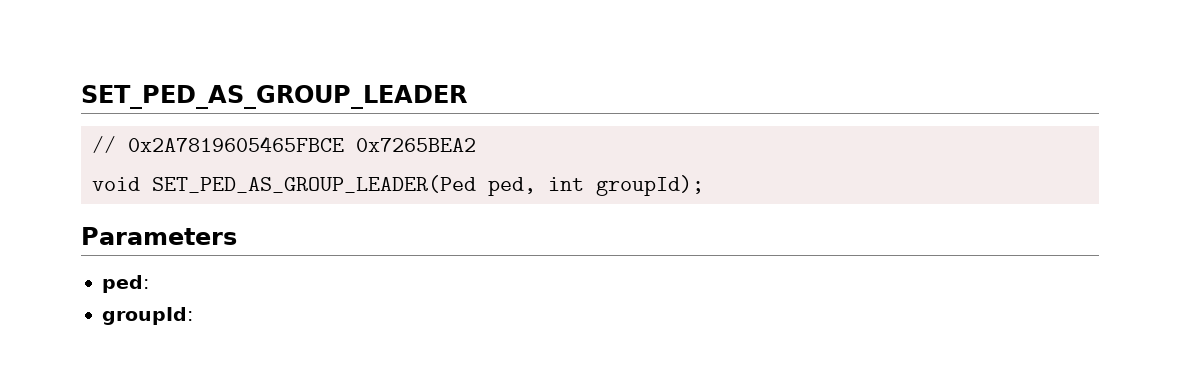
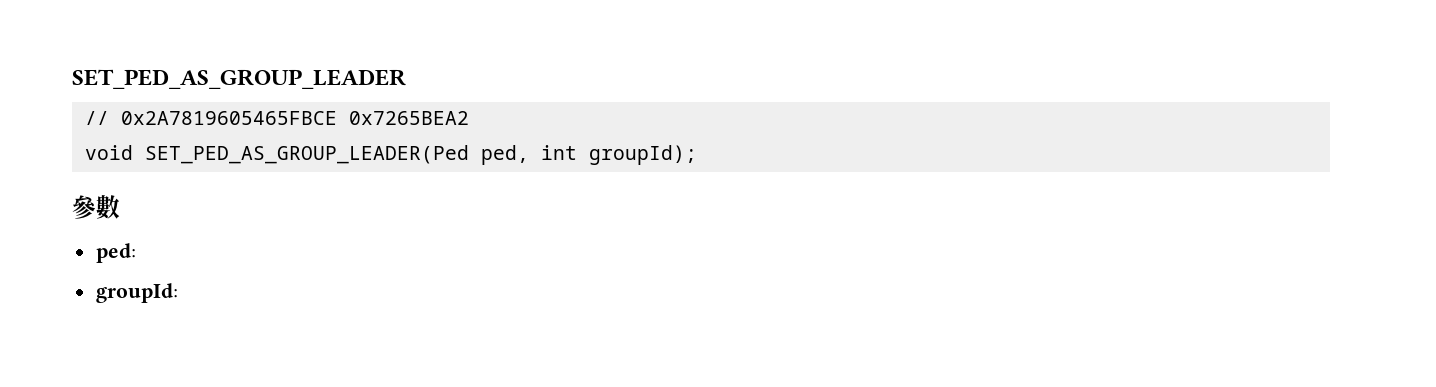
[81,227,237,245] Parameters -> [72,195,120,219] 參數

